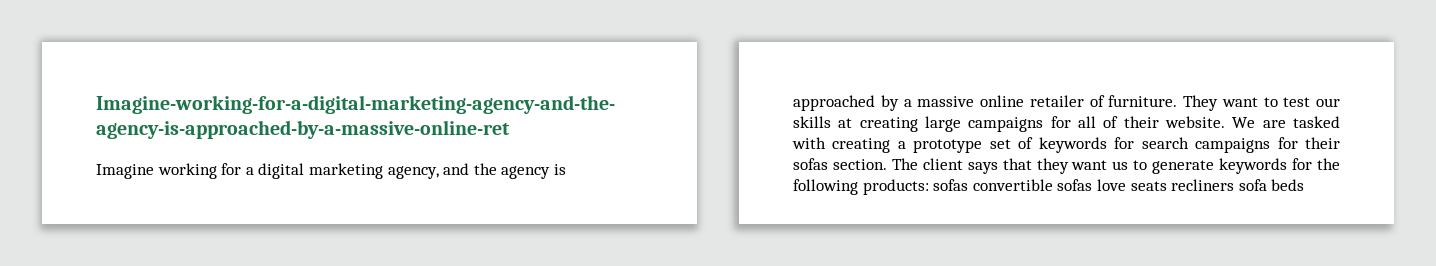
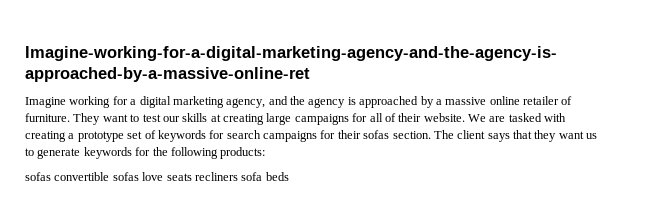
(929, 187) none -> (266, 153) //

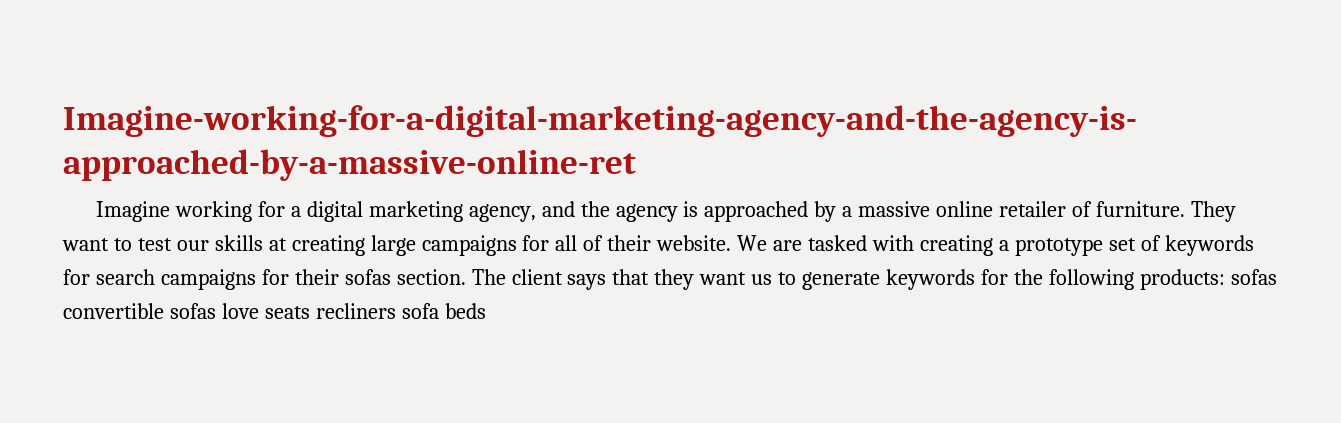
(266, 153) // -> (1225, 279) none

